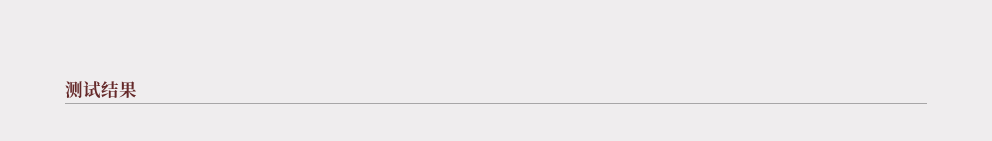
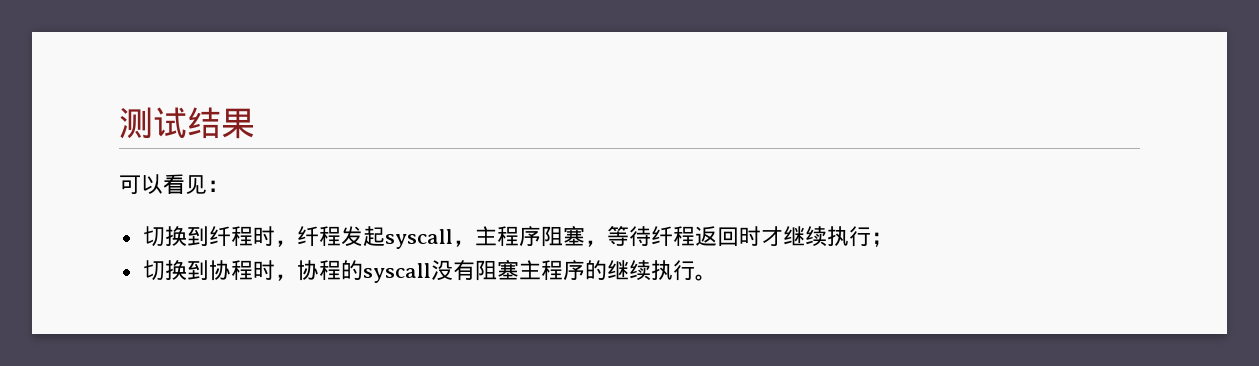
(137, 89) none -> [119,174,229,194] [142,226,893,249] [142,260,717,283] // 可以看见： // 切换到纤程时，纤程发起syscall，主程序阻塞，等待纤程返回时才继续执行； // 切换到协程时，协程的syscall没有阻塞主程序的继续执行。

